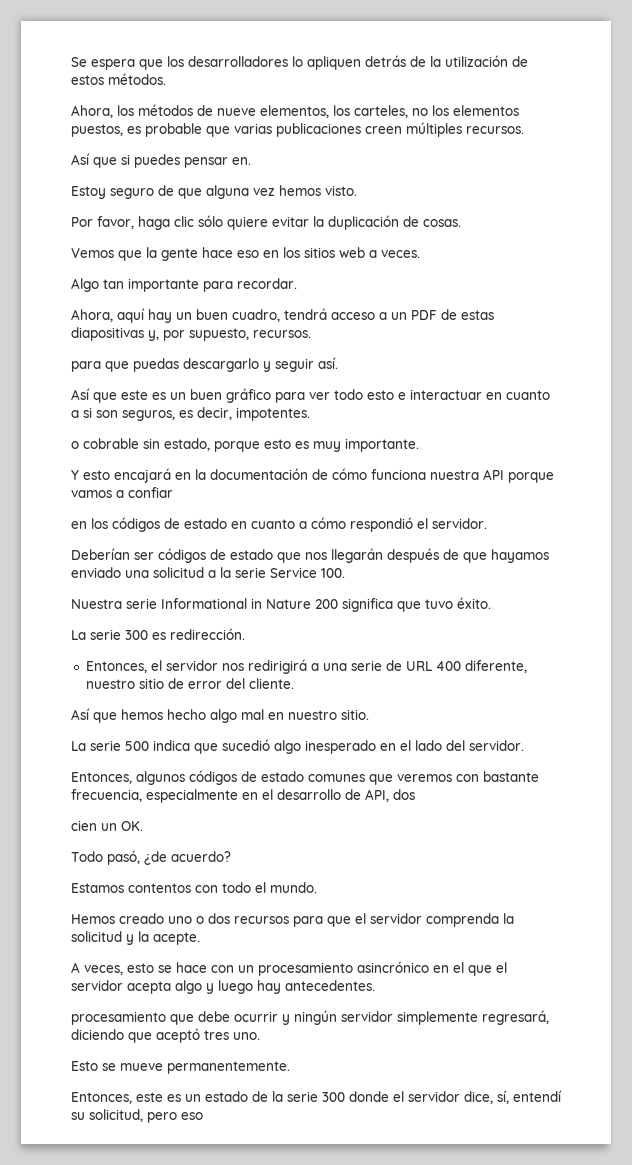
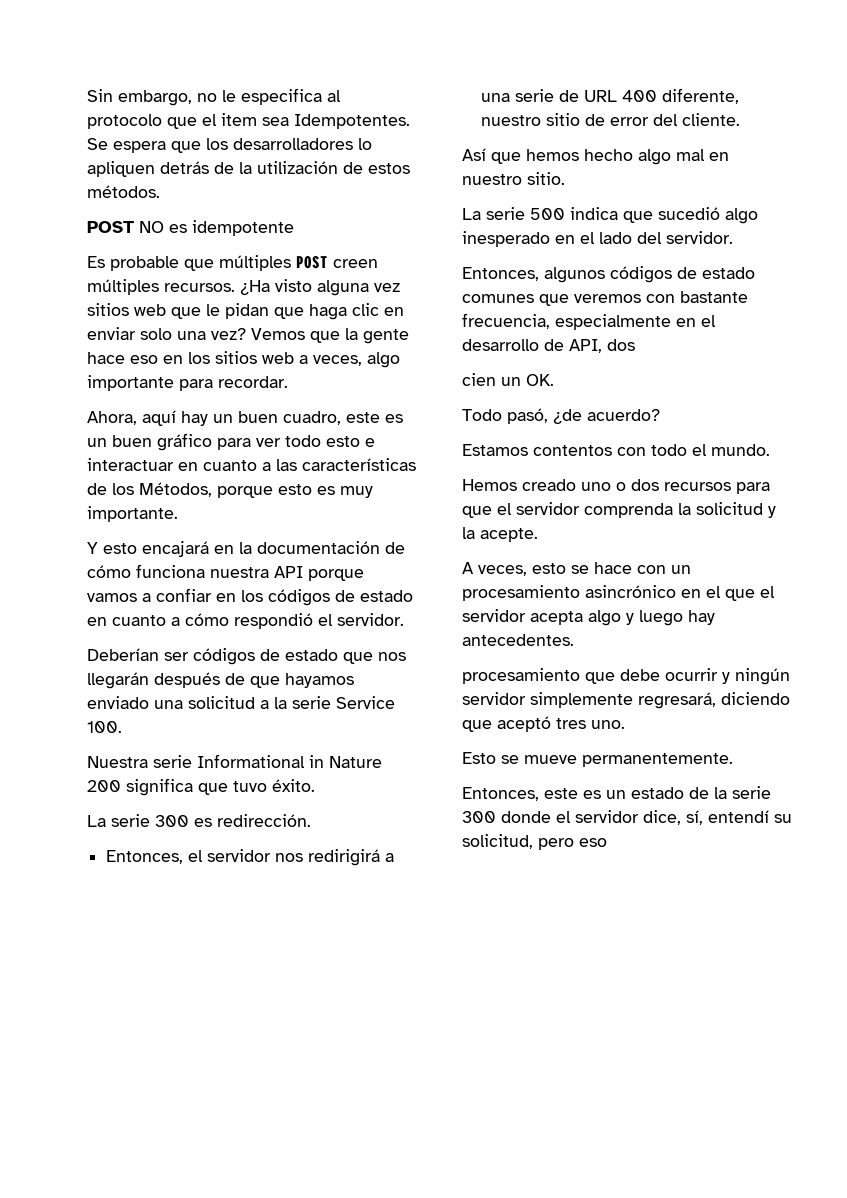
(71, 62) none -> [87,88,341,106] [87,113,410,129] Sin embargo, no le especifica al protocolo que el item sea Idempotentes.
[71,104,519,118] [71,122,524,137] [71,153,251,168] [71,185,357,199] [71,215,461,230] Ahora, los métodos de nueve elementos, los carteles, no los elementos puestos, es probable que varias publicaciones creen múltiples recursos. // Así que si puedes pensar en. // Estoy seguro de que alguna vez hemos visto. // Por favor, haga clic sólo quiere evitar la duplicación de cosas. // -> [87,220,294,236] [87,255,378,271] [87,279,400,296] [87,303,404,320] [87,327,246,340] POST NO es idempotente // Es probable que múltiples POST creen múltiples recursos. ¿Ha visto alguna vez sitios web que le pidan que haga clic en enviar solo una vez?
[381,250,420,258] [71,278,124,292] veces. // Algo tan -> [313,352,400,368] veces, algo
[284,308,494,320] [71,327,311,341] [71,357,338,372] [71,388,117,403] tendrá acceso a un PDF de estas diapositivas y, por supuesto, recursos. // para que puedas descargarlo y seguir así. // Así que -> (341, 418) none
[83,407,310,421] [71,438,210,451] si son seguros, es decir, impotentes. // o cobrable sin estado, -> [276,458,416,471] [87,482,212,497] las características de los Métodos,
(173, 492) // -> (212, 595) none

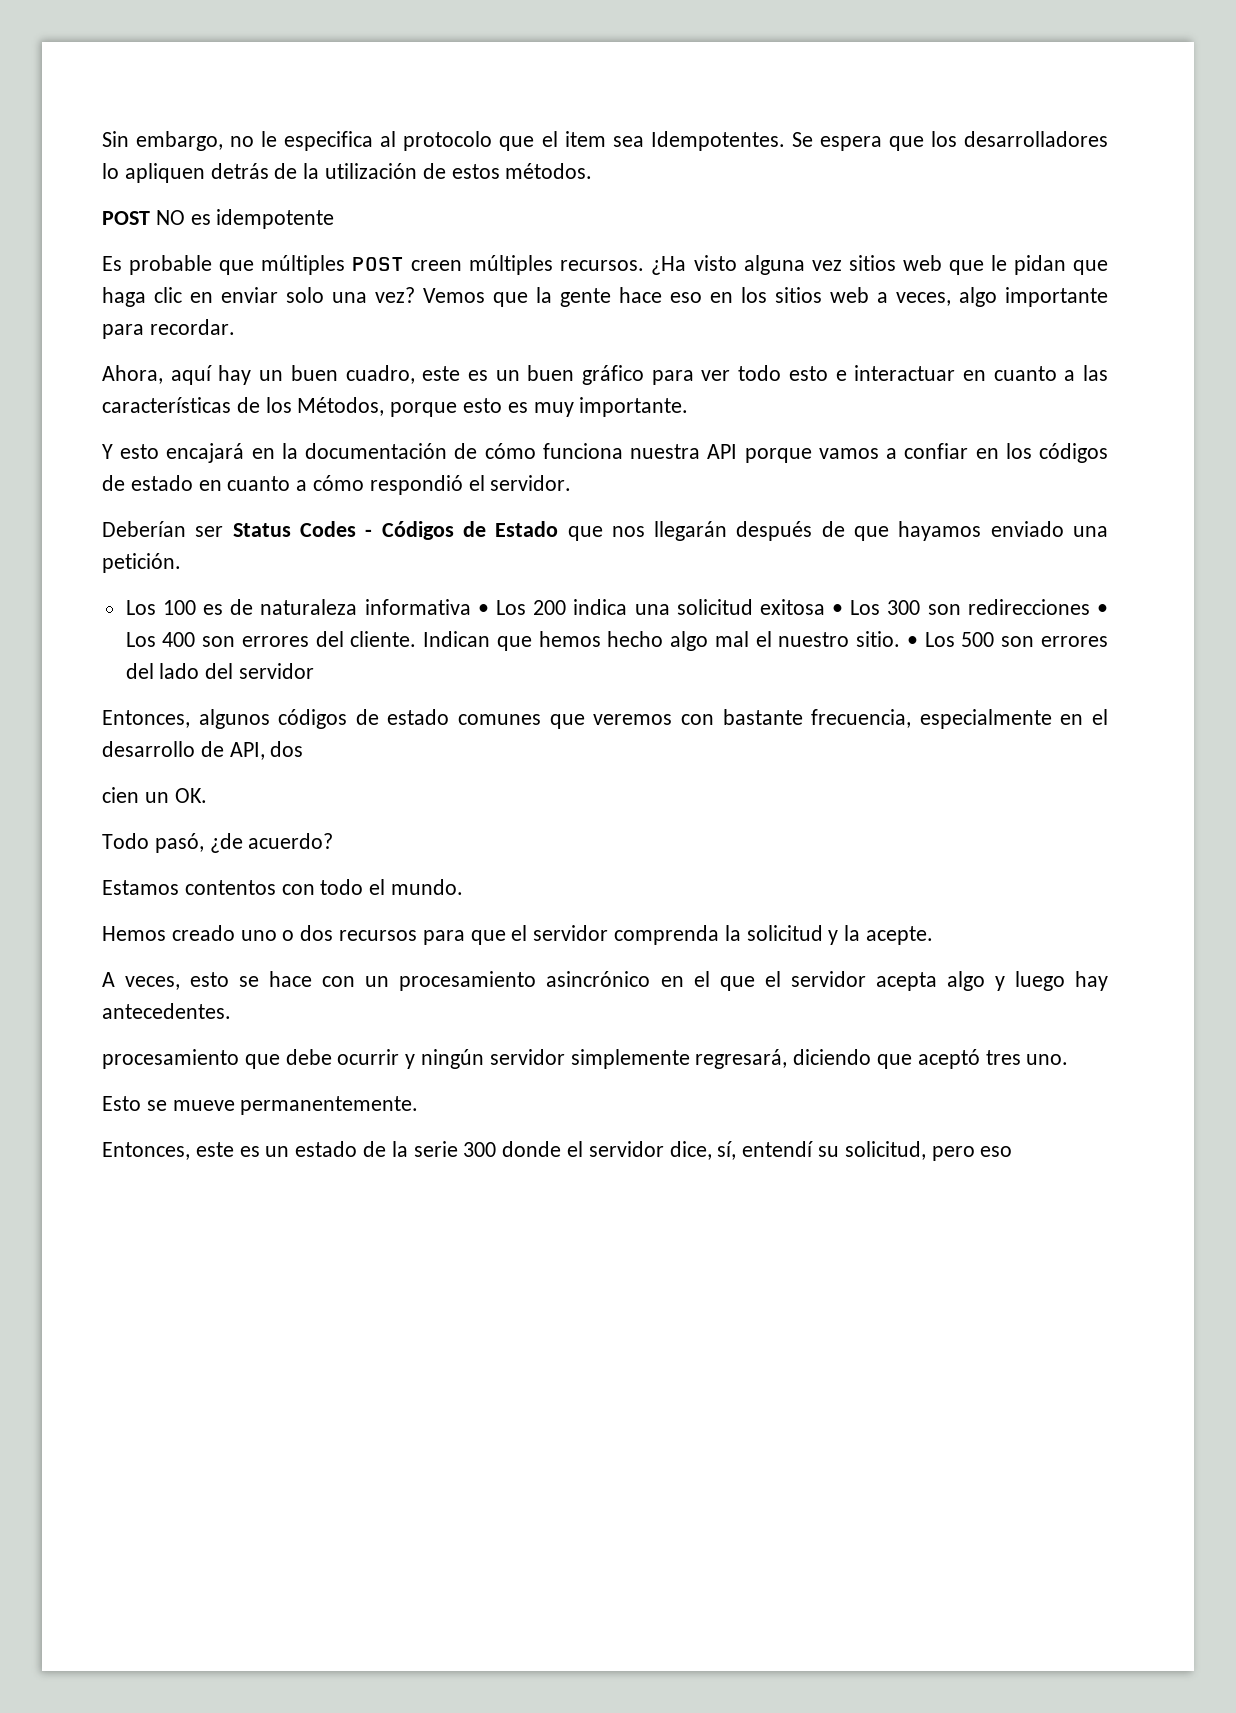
[193,648,338,665] códigos de estado -> [232,521,559,540] Status Codes - Códigos de Estado
[188,696,395,709] [87,721,122,733] [87,754,382,768] [87,778,315,796] [87,814,311,827] [106,849,395,866] [481,88,740,104] [481,113,650,126] solicitud a la serie Service 100. // Nuestra serie Informational in Nature 200 significa que tuvo éxito. // La serie 300 es redirección. // Entonces, el servidor nos redirigirá a una serie de URL 400 diferente, nuestro sitio de error -> [102,553,181,573] [125,599,1109,615] [125,632,309,647] petición. // Los 100 es de naturaleza informativa • Los 200 indica una solicitud exitosa • Los 300 son redirecciones • Los 400 son errores
[462,148,486,161] // Así -> [423,631,491,647] Indican
[709,152,729,161] en -> [755,631,772,647] el
[462,207,758,224] [462,231,595,247] // La serie 500 indica que sucedió algo inesperado en el -> [906,632,1109,647] [125,663,154,679] • Los 500 son errores del
[666,231,733,244] servidor. -> [239,663,315,679] servidor

